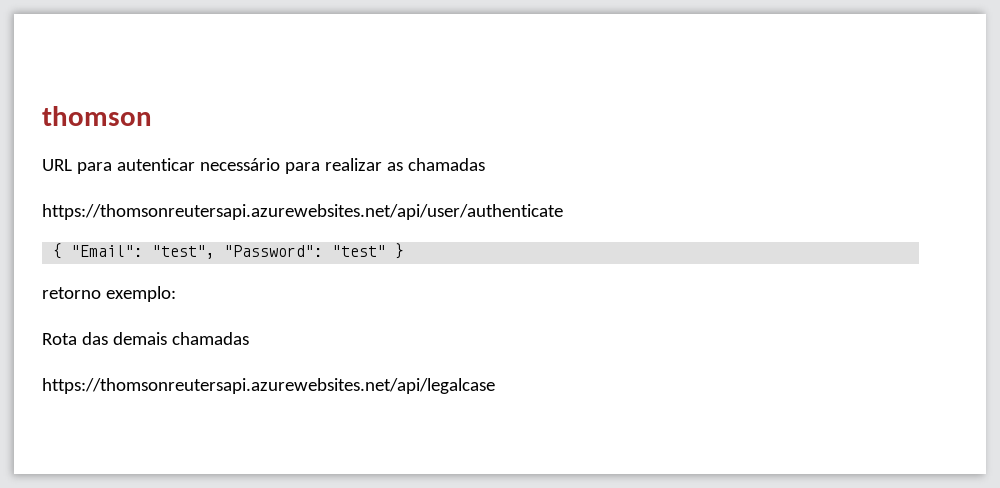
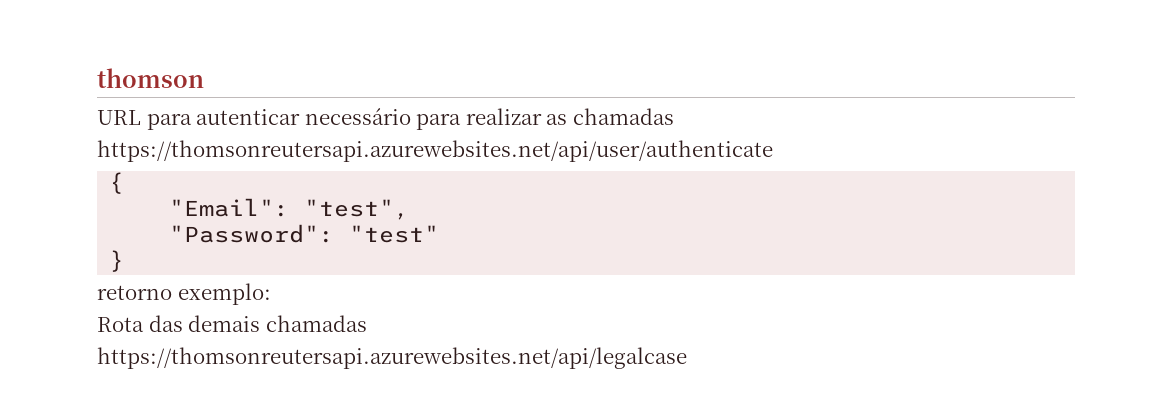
(63, 251) none -> (125, 183) //
(216, 252) none -> (410, 209) //
(387, 251) none -> (440, 234) //

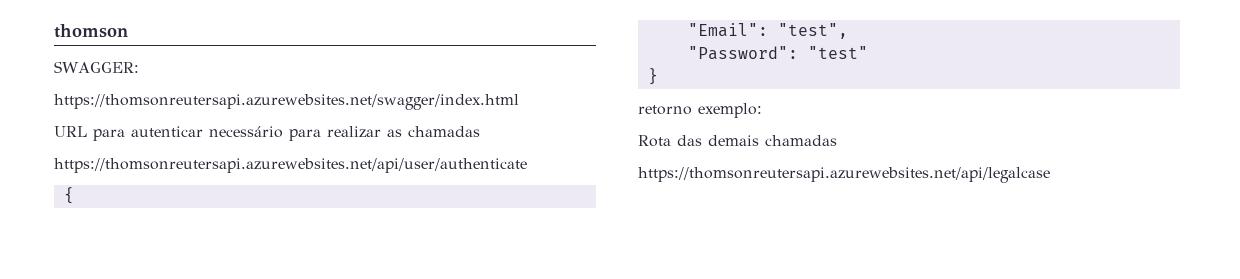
(204, 78) none -> [54,61,139,73] [54,94,519,110] // SWAGGER: // https://thomsonreutersapi.azurewebsites.net/swagger/index.html

